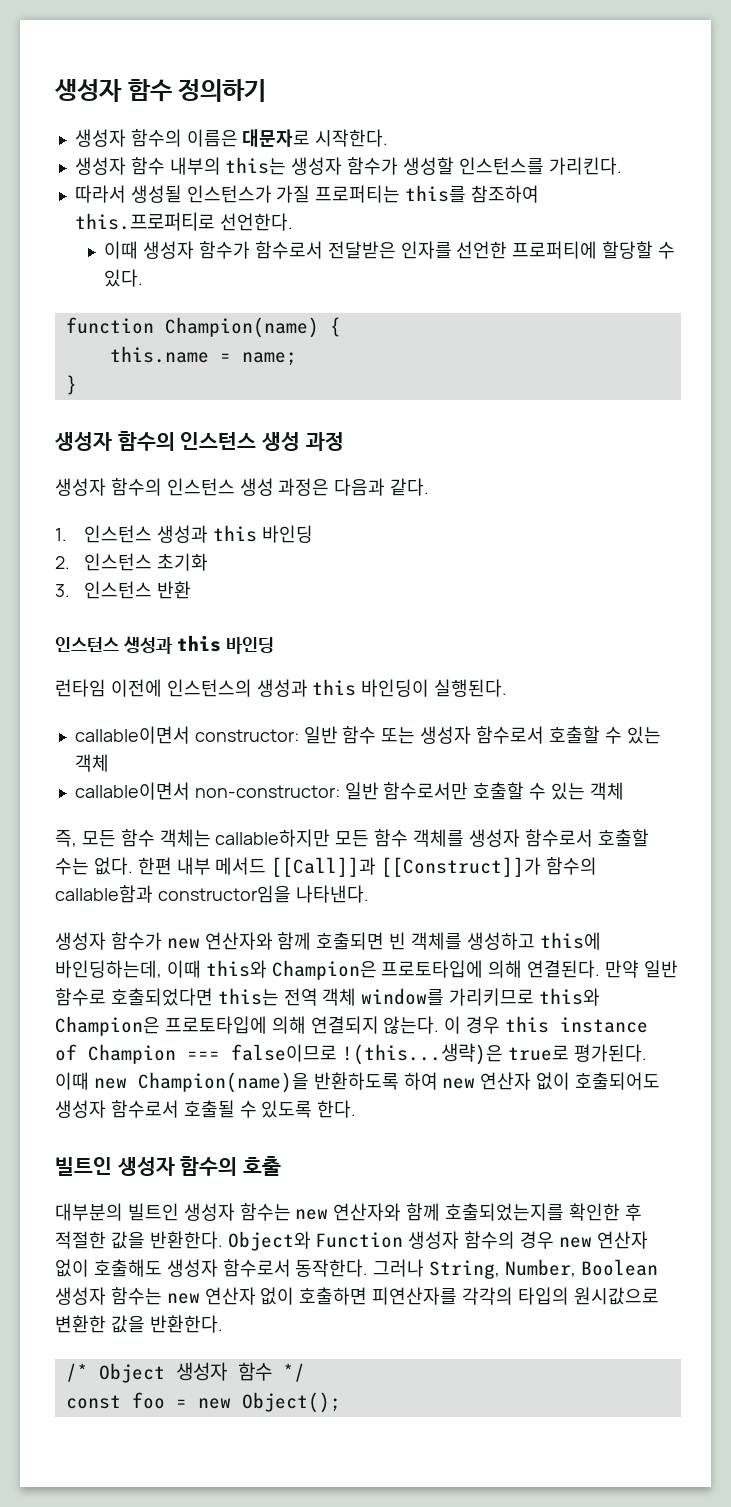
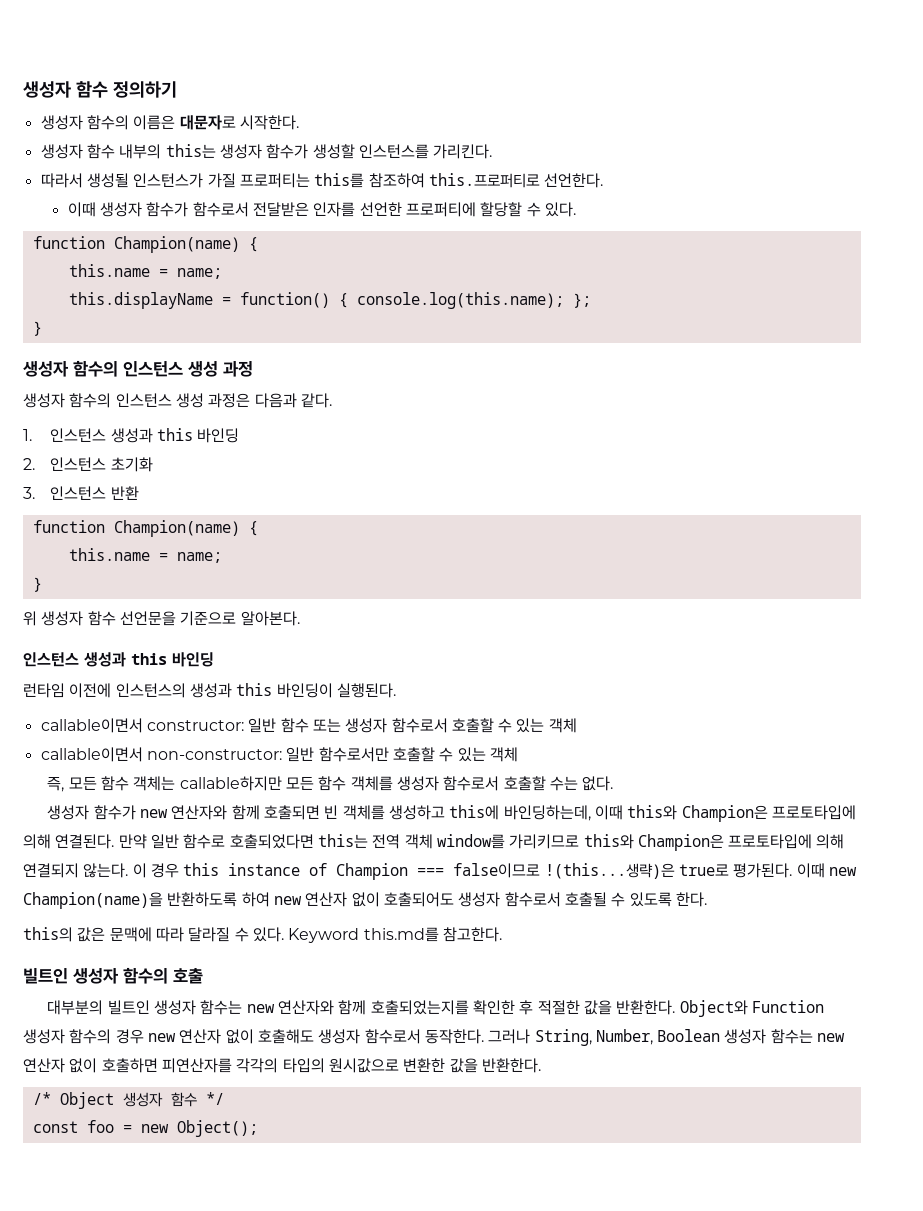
(297, 359) none -> [68,292,591,309] // this.displayName = function() { console.log(this.name); };
(192, 590) none -> [32,520,258,537] [68,548,222,563] [32,577,42,592] [23,611,300,626] // function Champion(name) { // this.name = name; // } // 위 생성자 함수 선언문을 기준으로 알아본다.
[137,857,598,877] [55,885,369,903] 한편 내부 메서드 [[Call]]과 [[Construct]]가 함수의 callable함과 constructor임을 나타낸다. -> (614, 783) none
(357, 1109) none -> [23,927,502,943] // this의 값은 문맥에 따라 달라질 수 있다. Keyword this.md를 참고한다.

